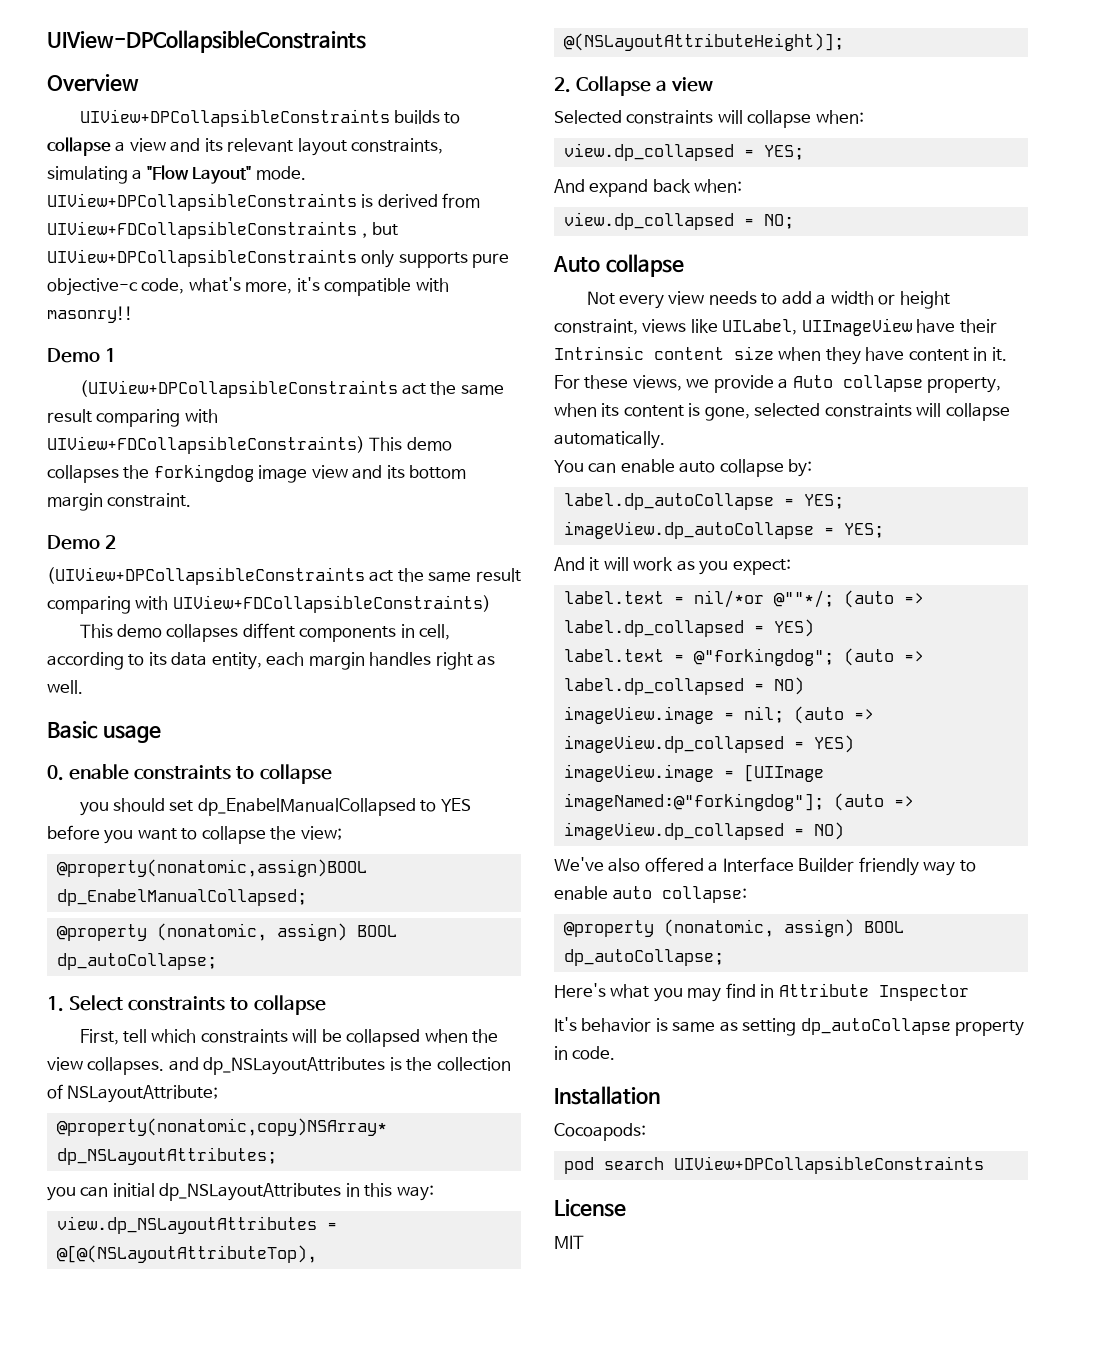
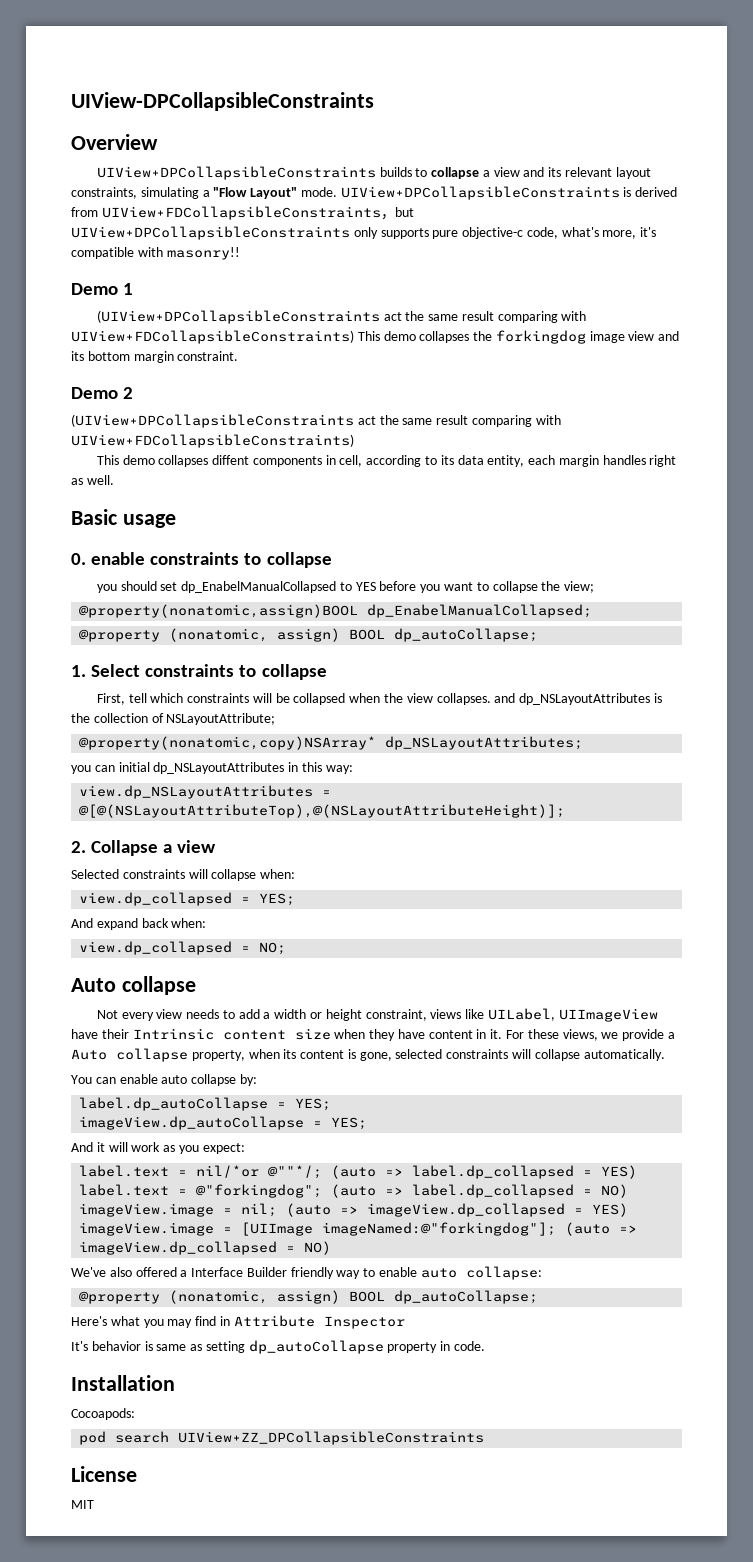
[673,1156,984,1174] UIView+DPCollapsibleConstraints -> [178,1431,485,1445] UIView+ZZ_DPCollapsibleConstraints

